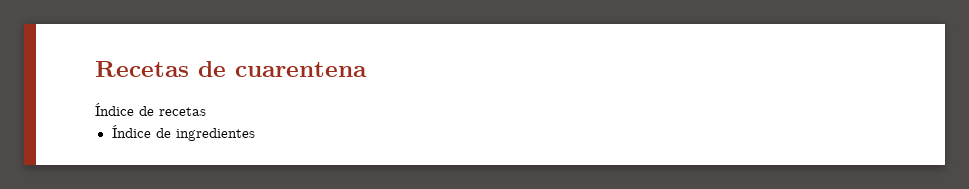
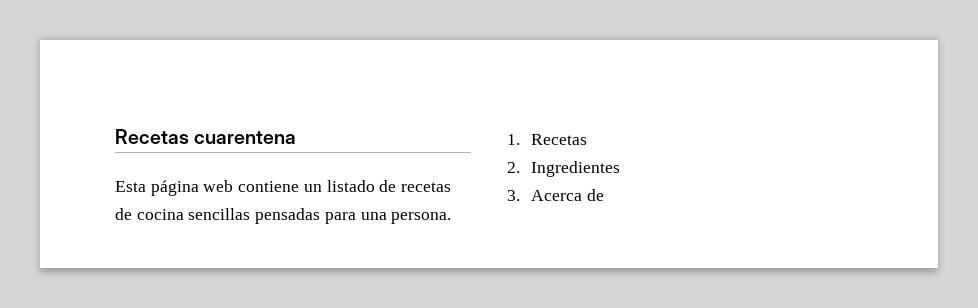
[95,61,226,77] Recetas de -> [115,129,189,144] Recetas
[95,103,206,116] [111,125,255,141] Índice de recetas // Índice de ingredientes -> [115,180,452,196] [115,208,452,224] [507,134,588,145] [507,161,621,177] [507,189,604,201] Esta página web contiene un listado de recetas de cocina sencillas pensadas para una persona. // 1. Recetas // 2. Ingredientes // 3. Acerca de

